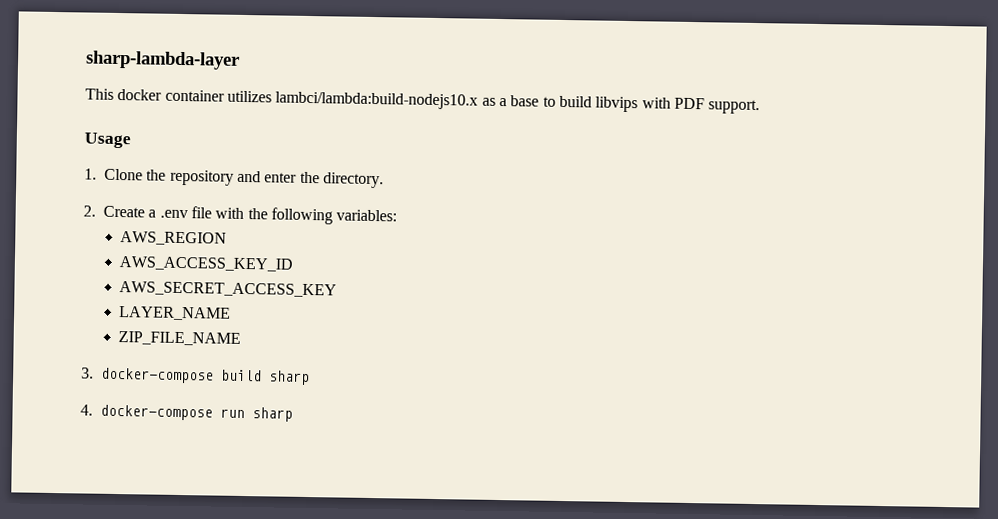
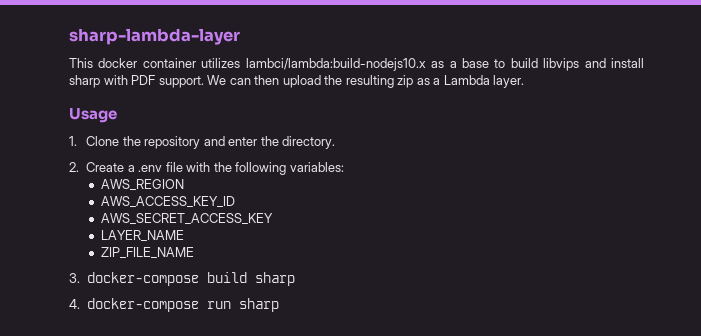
(639, 104) none -> [584,58,644,68] [69,75,100,88] and install sharp
(761, 107) none -> [207,75,525,88] We can then upload the resulting zip as a Lambda layer.

